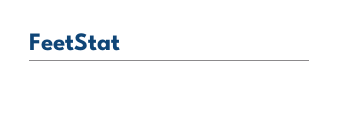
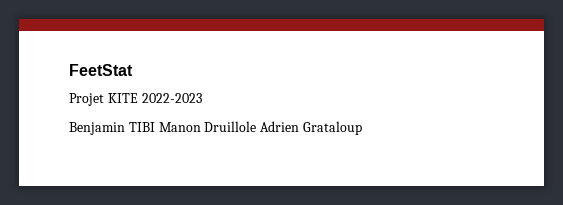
(120, 42) none -> [69,93,202,106] [69,121,362,135] // Projet KITE 2022-2023 // Benjamin TIBI Manon Druillole Adrien Grataloup

